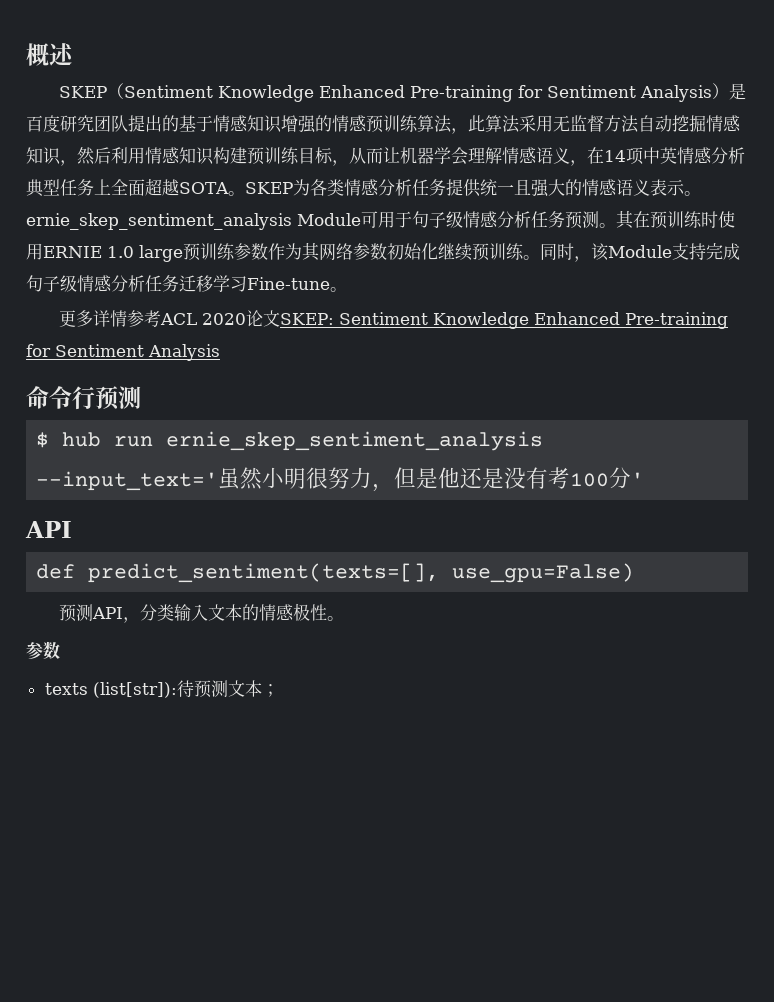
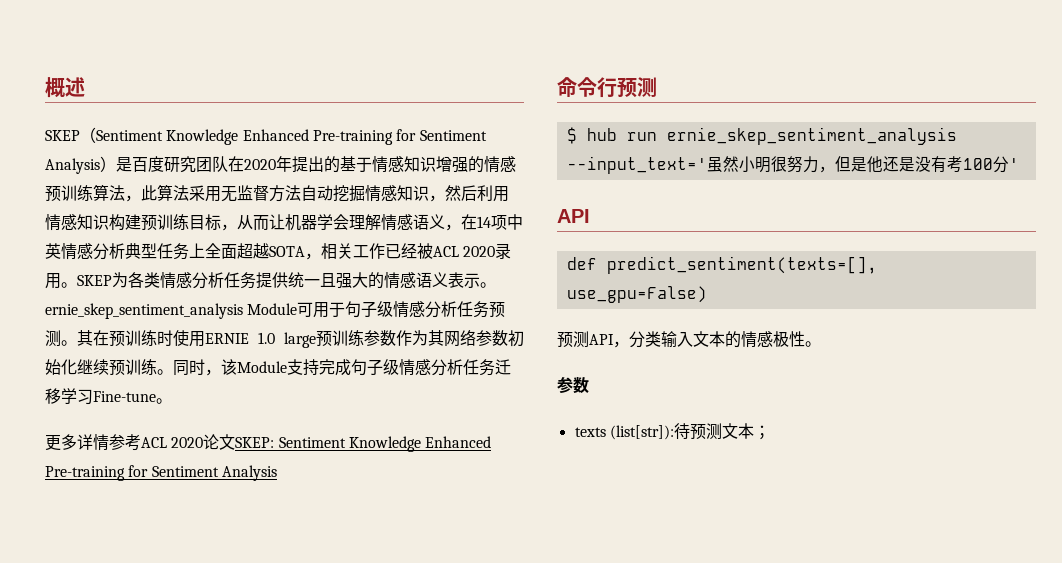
(128, 123) none -> [228,156,292,172] 在2020年
(229, 188) none -> [305,243,512,260] [45,273,61,289] ，相关工作已经被ACL 2020录用

